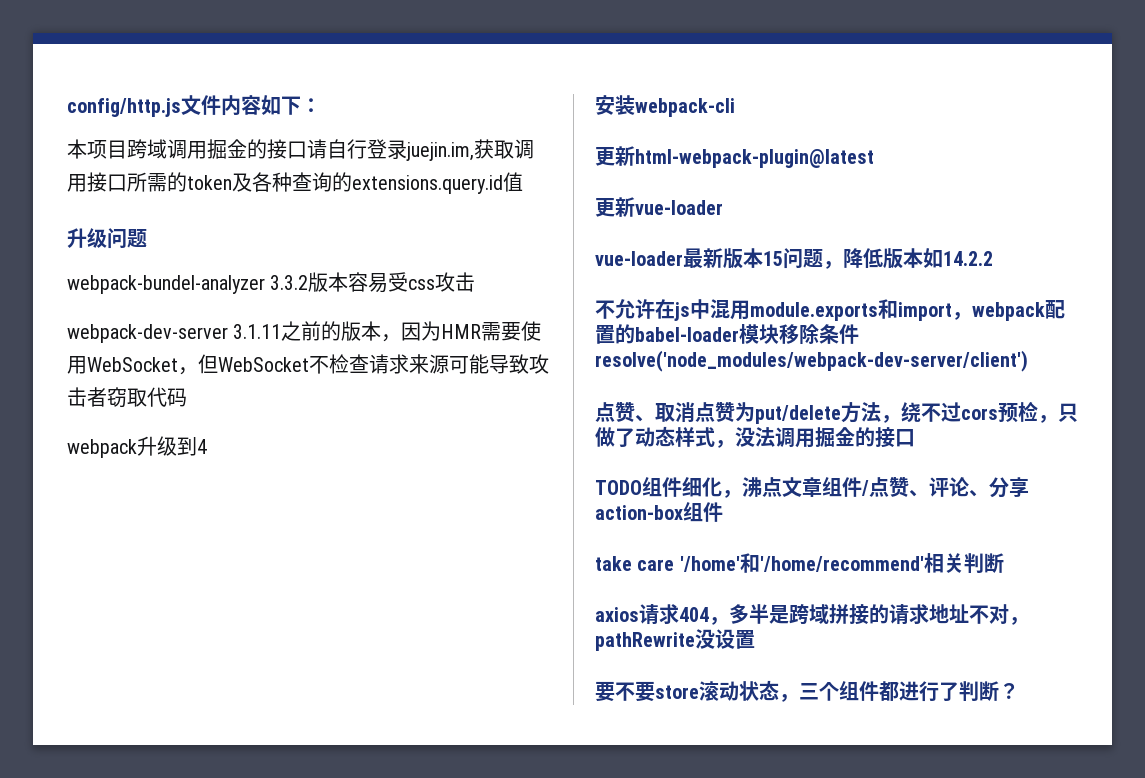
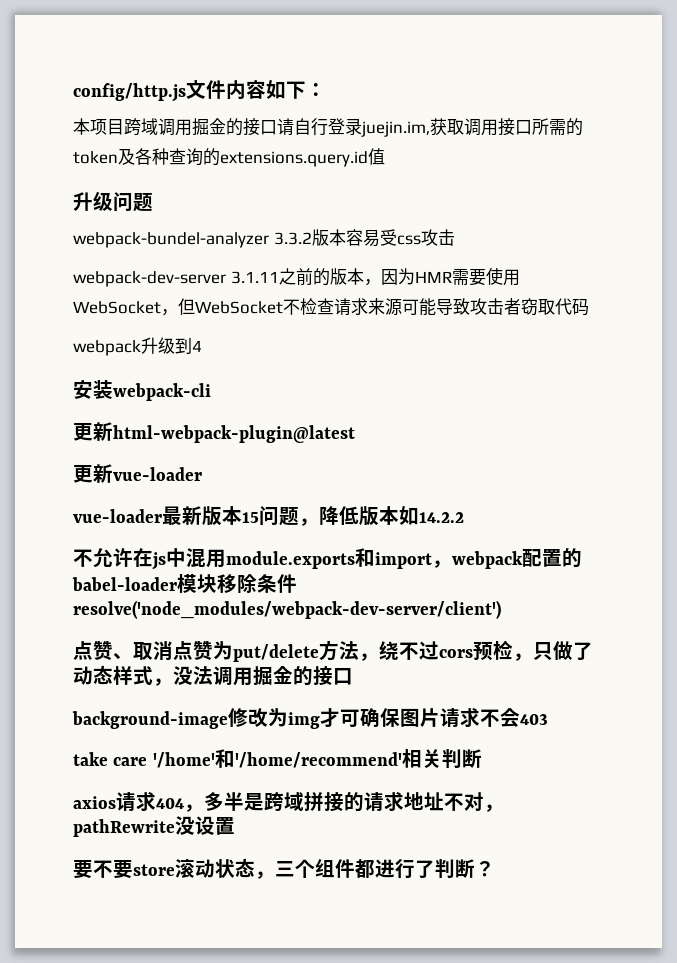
[595,477,1029,498] [595,502,723,522] TODO组件细化，沸点文章组件/点赞、评论、分享action-box组件 -> [72,707,548,729] background-image修改为img才可确保图片请求不会403

